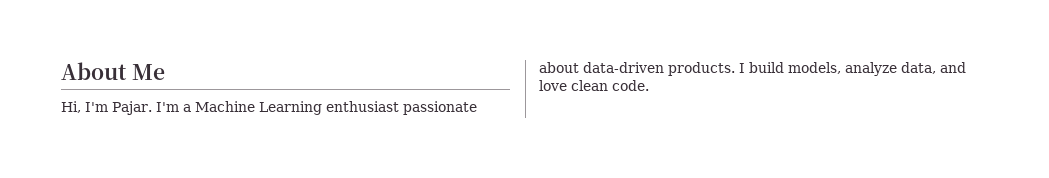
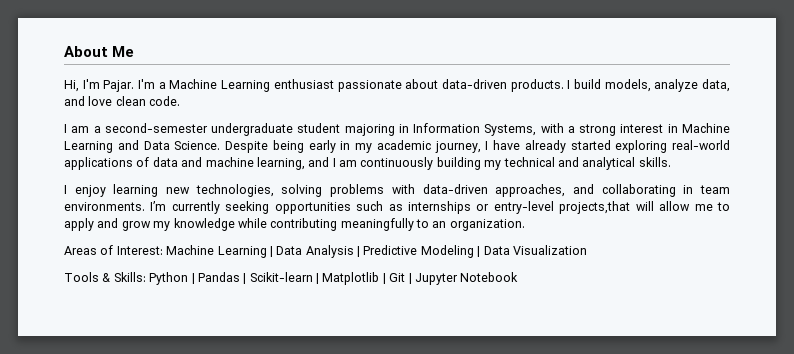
(649, 85) none -> [64,123,730,136] [64,140,730,153] [64,157,671,170] [64,184,731,197] [64,201,731,214] [64,218,525,231] [64,245,587,258] [64,272,519,285] // I am a second-semester undergraduate student majoring in Information Systems, with a strong interest in Machine Learning and Data Science. Despite being early in my academic journey, I have already started exploring real-world applications of data and machine learning, and I am continuously building my technical and analytical skills. // I enjoy learning new technologies, solving problems with data-driven approaches, and collaborating in team environments. I’m currently seeking opportunities such as internships or entry-level projects,that will allow me to apply and grow my knowledge while contributing meaningfully to an organization. // Areas of Interest: Machine Learning | Data Analysis | Predictive Modeling | Data Visualization // Tools & Skills: Python | Pandas | Scikit-learn | Matplotlib | Git | Jupyter Notebook

